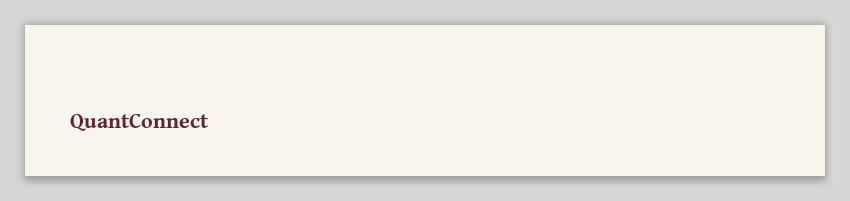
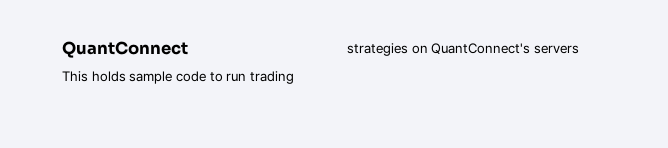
(209, 122) none -> [62,71,294,84] [347,43,579,56] // This holds sample code to run trading strategies on QuantConnect's servers

